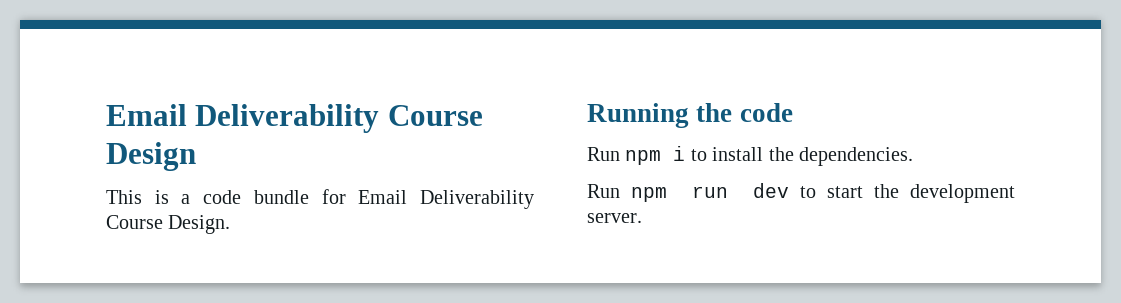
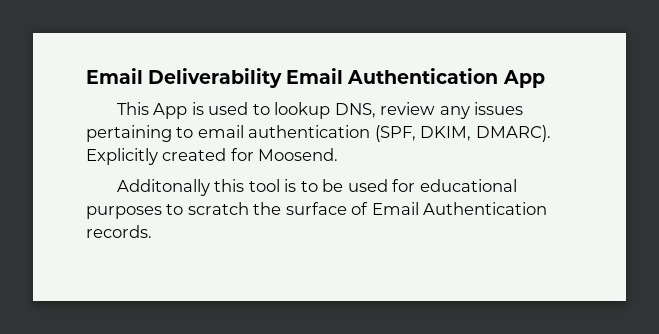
[106,104,483,133] [106,142,196,171] [106,189,534,209] [106,215,231,234] [587,103,793,128] [587,146,913,166] [587,183,1015,203] [587,213,642,223] Email Deliverability Course Design // This is a code bundle for Email Deliverability Course Design. // Running the code // Run npm i to install the dependencies. // Run npm run dev to start the development server. -> [86,68,545,88] [116,102,524,119] [86,125,551,142] [86,148,339,165] [116,179,517,196] [86,202,548,219] [86,225,152,238] Email Deliverability Email Authentication App // This App is used to lookup DNS, review any issues pertaining to email authentication (SPF, DKIM, DMARC). Explicitly created for Moosend. // Additonally this tool is to be used for educational purposes to scratch the surface of Email Authentication records.

